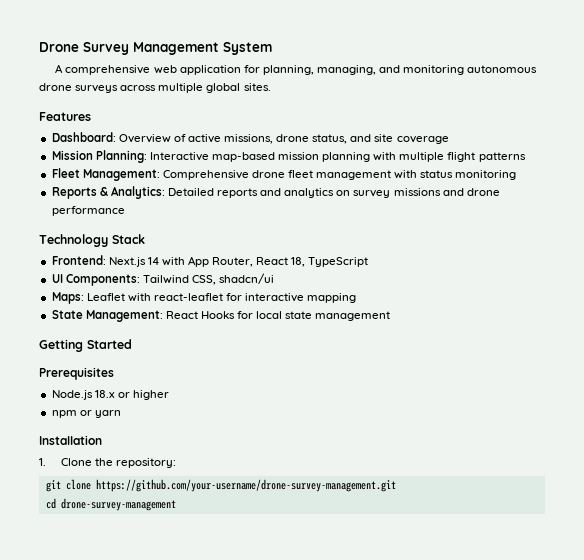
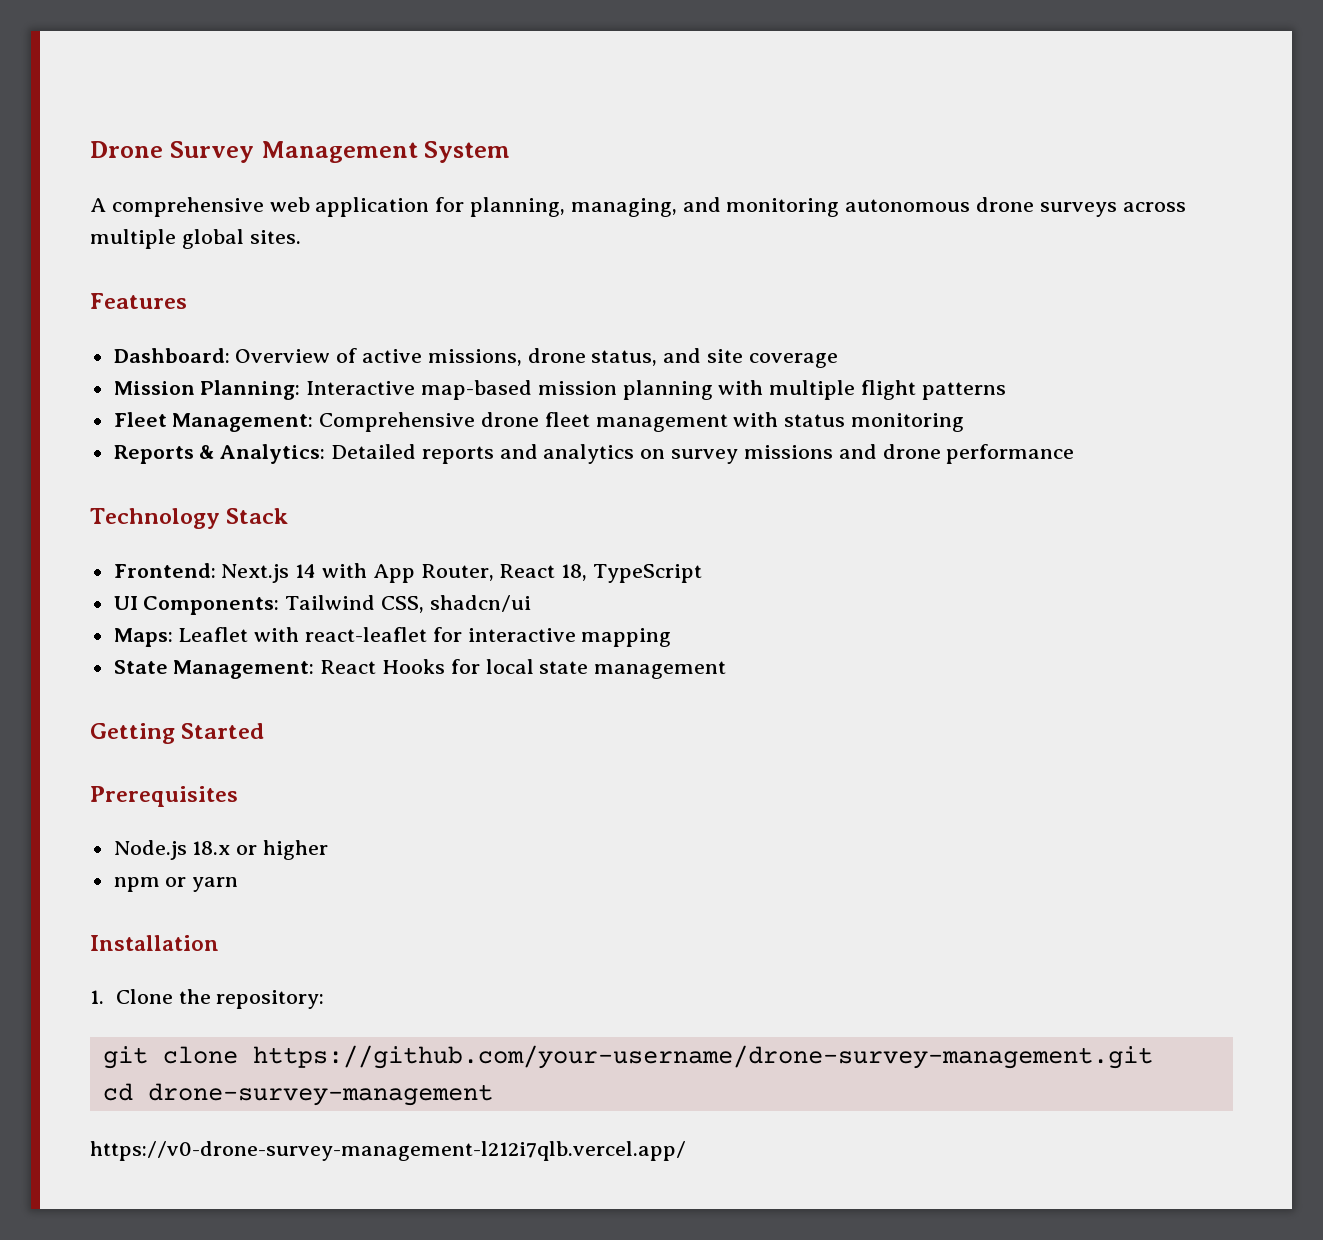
(176, 504) none -> [90,1141,686,1161] // https://v0-drone-survey-management-l212i7qlb.vercel.app/

